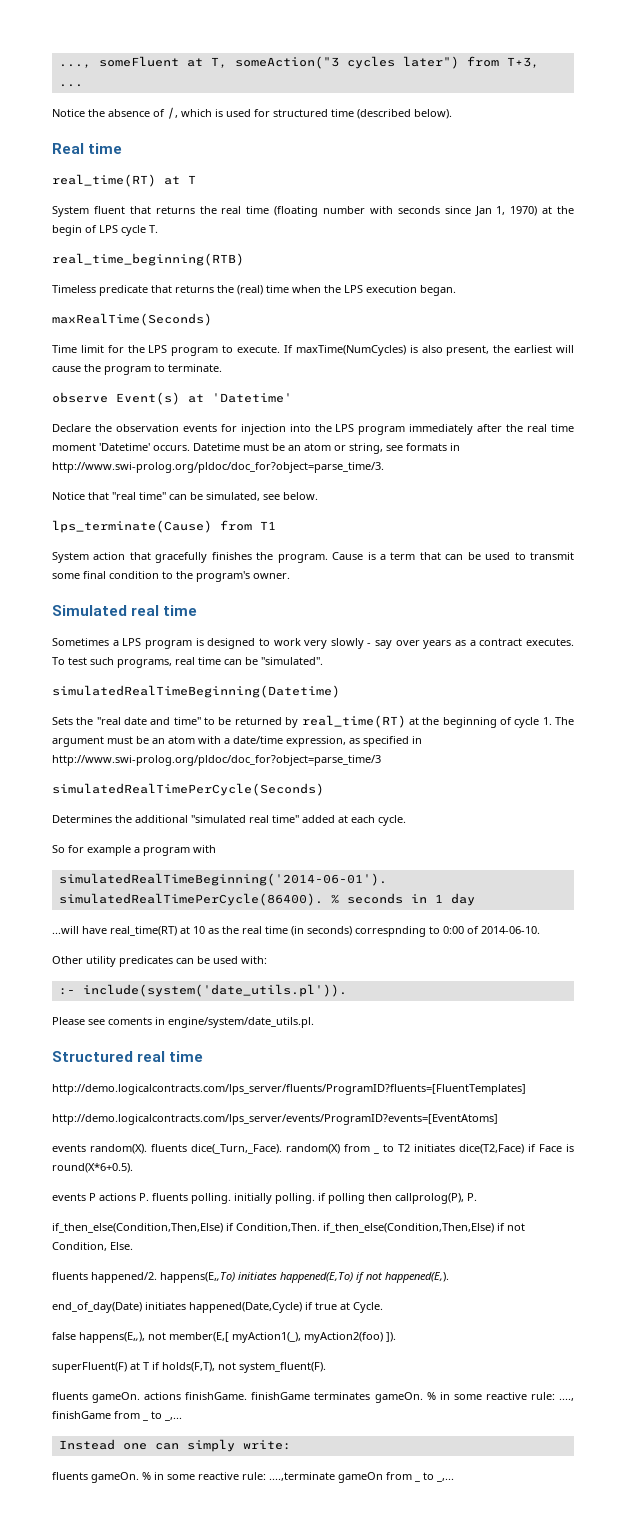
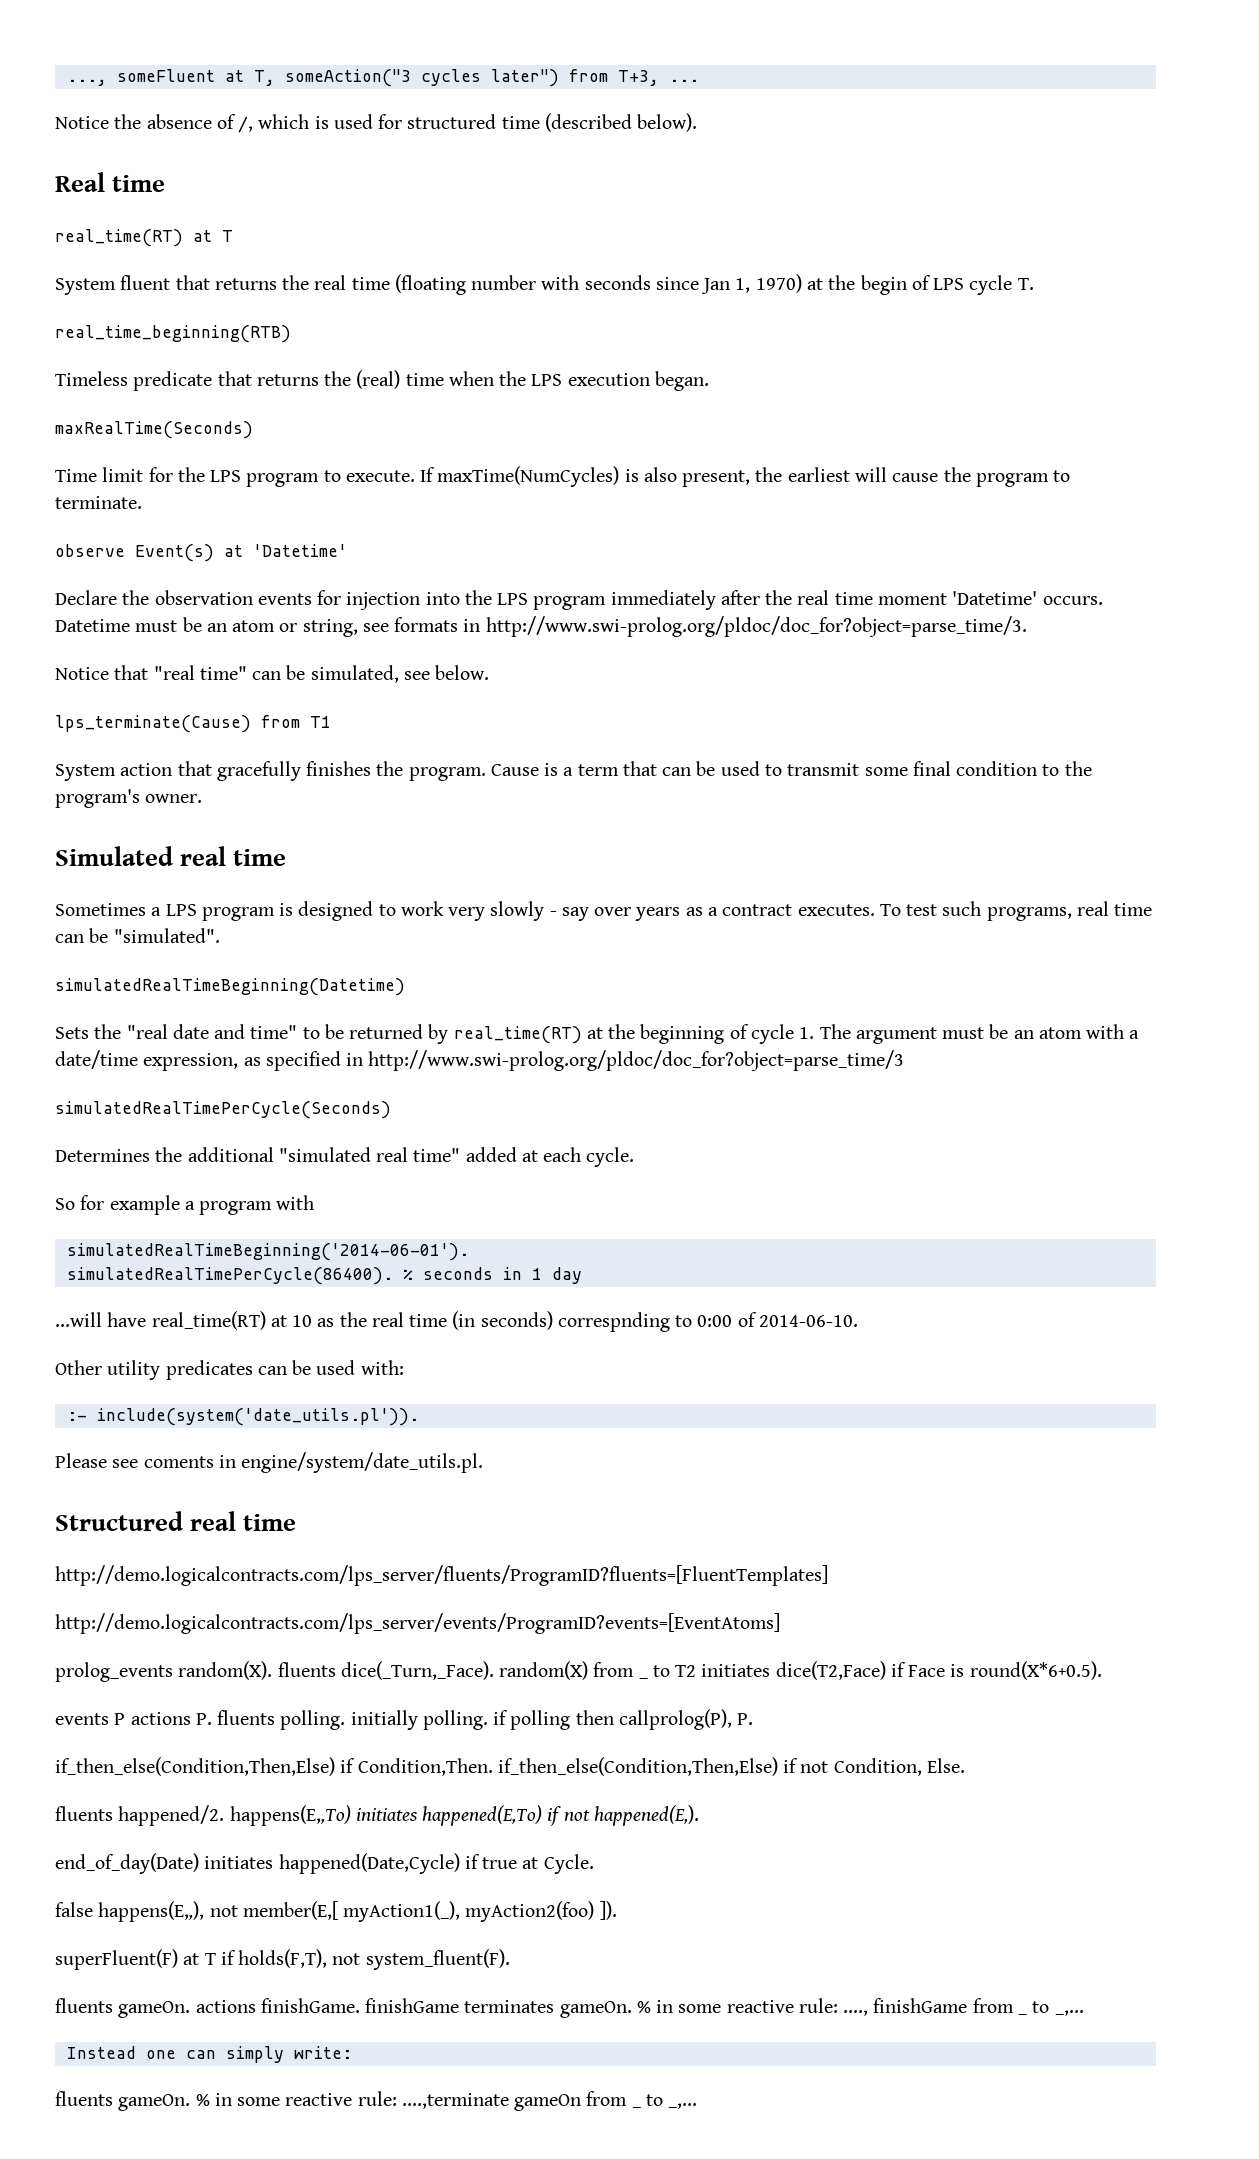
[52,1144,86,1152] events -> [55,1662,173,1682] prolog_events

